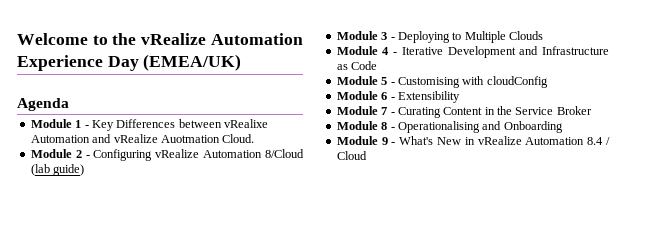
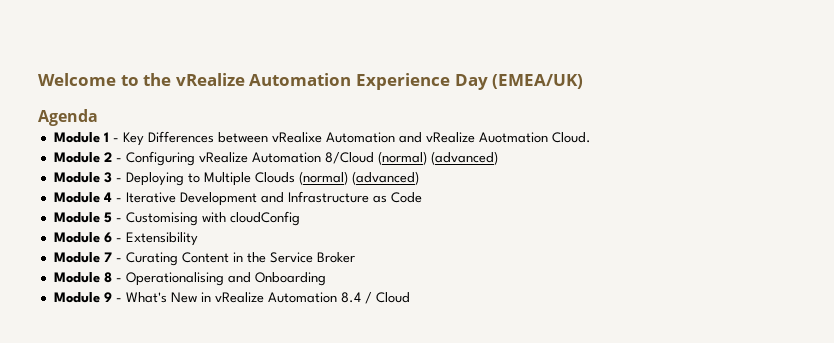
[30,164,85,176] (lab guide) -> [377,151,498,165] (normal) (advanced)
(543, 35) none -> [298,171,419,185] (normal) (advanced)

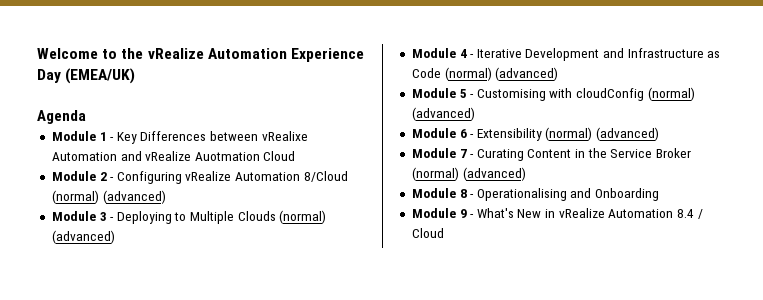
[551,132,591,143] Cloud. -> [263,151,296,161] Cloud
(422, 197) none -> [444,67,559,81] (normal) (advanced)
(300, 218) none -> [647,87,695,101] [411,107,475,121] (normal) (advanced)
(198, 239) none -> [545,127,660,141] (normal) (advanced)
(355, 257) none -> [411,167,526,181] (normal) (advanced)

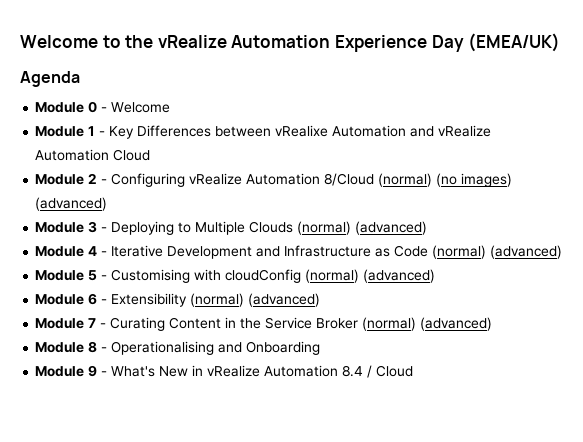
(86, 117) none -> [35,101,171,113] // Module 0 - Welcome
[194,152,260,161] Auotmation -> [35,149,110,161] Automation
(99, 197) none -> [436,173,513,187] (no images)

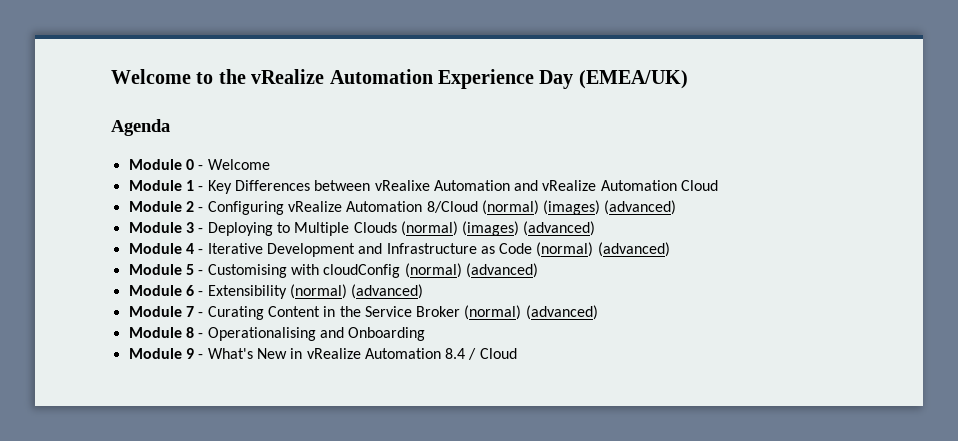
[436,173,513,187] (no images) -> [543,200,601,215] (images)
(352, 228) none -> [462,221,520,236] (images)

